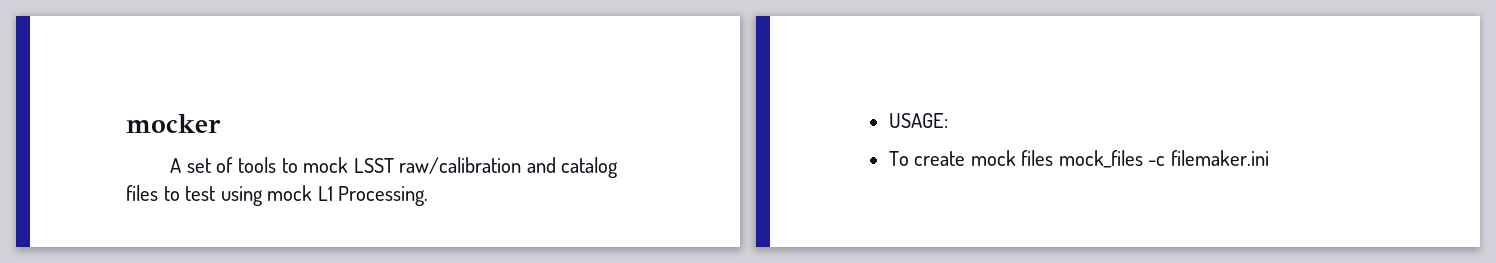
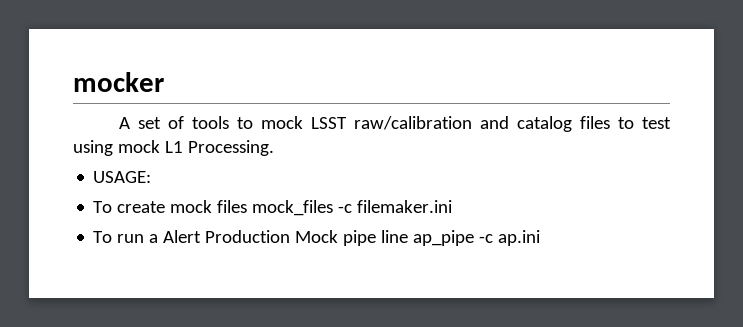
(1269, 158) none -> [93,230,541,246] // To run a Alert Production Mock pipe line ap_pipe -c ap.ini

